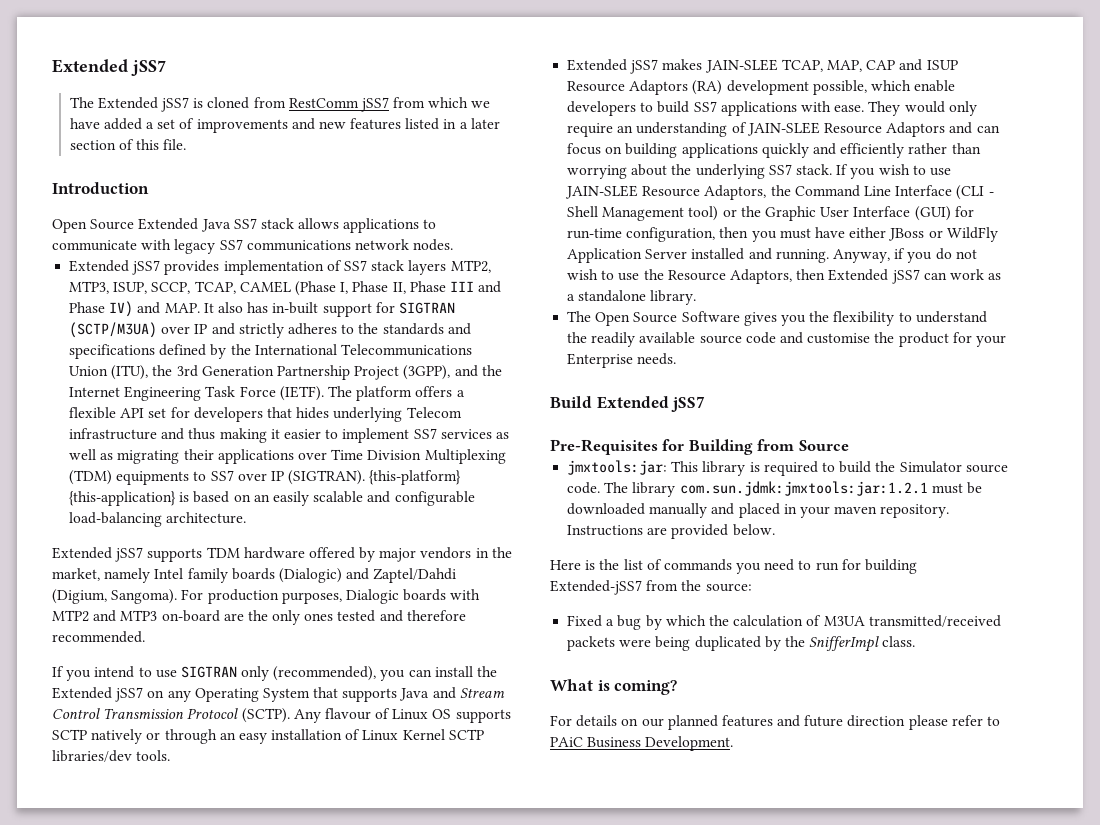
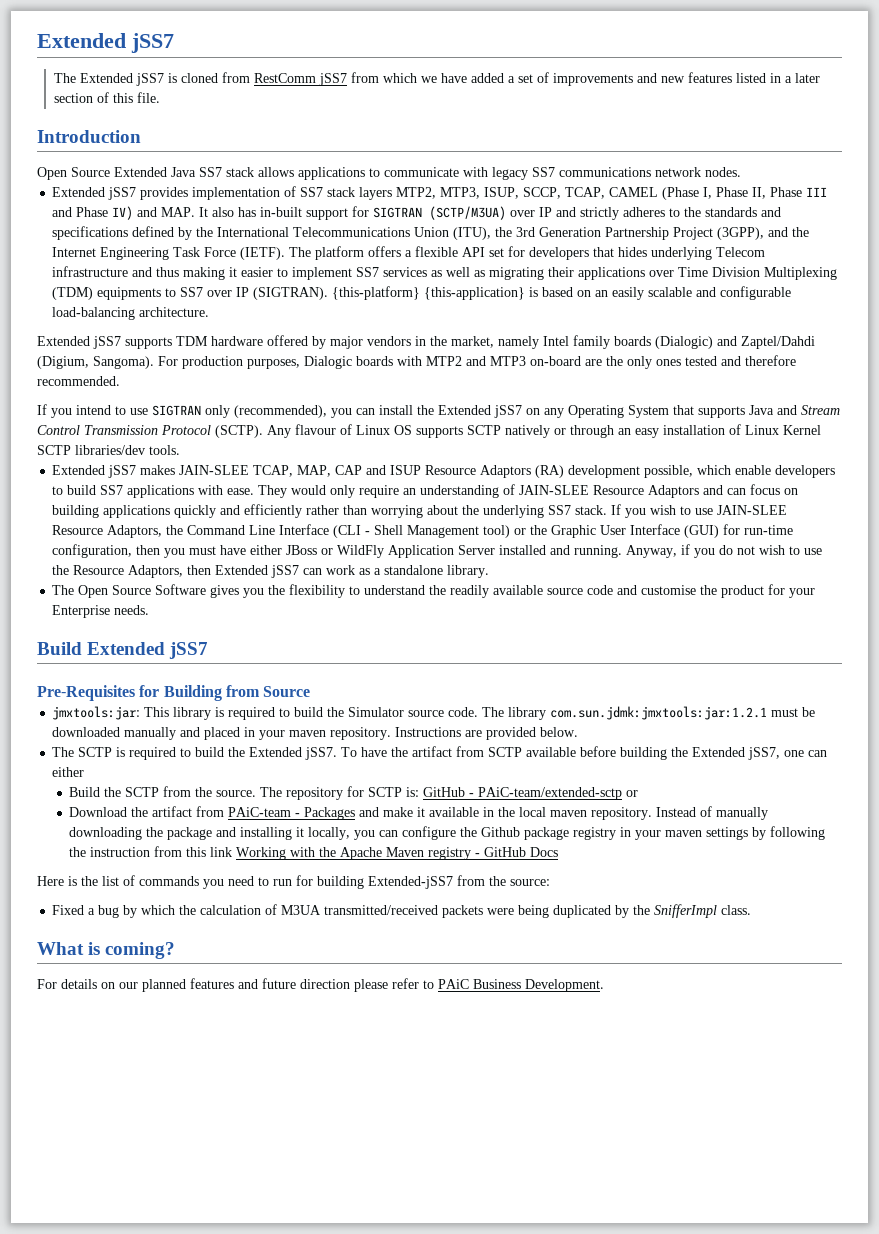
(775, 530) none -> [52,746,828,760] [52,767,85,777] [69,786,639,800] [69,806,769,820] [69,826,826,840] [69,846,559,860] // The SCTP is required to build the Extended jSS7. To have the artifact from SCTP available before building the Extended jSS7, one can either // Build the SCTP from the source. The repository for SCTP is: GitHub - PAiC-team/extended-sctp or // Download the artifact from PAiC-team - Packages and make it available in the local maven repository. Instead of manually downloading the package and installing it locally, you can configure the Github package registry in your maven settings by following the instruction from this link Working with the Apache Maven registry - GitHub Docs

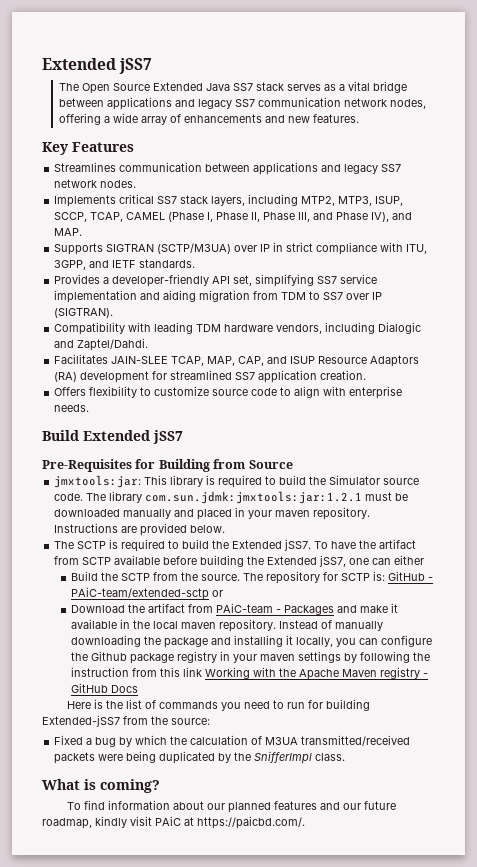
[79,72,820,86] [53,92,160,103] [37,130,141,143] Extended jSS7 is cloned from RestComm jSS7 from which we have added a set of improvements and new features listed in a later section of this file. // Introduction // -> (79, 87) none
[258,167,741,180] [52,186,393,200] allows applications to communicate with legacy SS7 communications network nodes. // Extended jSS7 provides implementation of SS7 stack layers -> [286,81,407,93] [58,97,426,110] [58,113,359,125] [42,142,134,155] [54,162,402,175] [54,179,137,188] [54,194,299,207] serves as a vital bridge between applications and legacy SS7 communication network nodes, offering a wide array of enhancements and new features. // Key Features // Streamlines communication between applications and legacy SS7 network nodes. // Implements critical SS7 stack layers, including
[806,187,828,197] III -> [298,212,311,222] III,
[112,206,134,220] IV) -> [371,212,390,222] IV),
[199,206,782,220] [52,226,810,240] [52,246,766,260] [52,266,838,280] [52,287,162,300] It also has in-built support for SIGTRAN (SCTP/M3UA) over IP and strictly adheres to the standards and specifications defined by the International Telecommunications Union (ITU), the 3rd Generation Partnership Project (3GPP), and the Internet Engineering Task Force (IETF). The platform offers a flexible API set for developers that hides underlying Telecom infrastructure and thus making it easier to implement SS7 services as well as migrating their applications over Time Division Multiplexing (TDM) equipments -> [54,242,428,255] [54,259,196,270] [54,274,378,287] [54,290,307,303] // Supports SIGTRAN (SCTP/M3UA) over IP in strict compliance with ITU, 3GPP, and IETF standards. // Provides a developer-friendly API set, simplifying SS7 service implementation and aiding migration from TDM
[332,286,792,300] [52,307,210,320] [37,335,815,349] [37,355,796,369] [37,376,120,386] [37,404,840,418] [37,424,821,438] [37,445,180,455] [52,465,176,478] {this-platform} {this-application} is based on an easily scalable and configurable load-balancing architecture. // Extended jSS7 supports TDM hardware offered by major vendors in the market, namely Intel family boards (Dialogic) and Zaptel/Dahdi (Digium, Sangoma). For production purposes, Dialogic boards with MTP2 and MTP3 on-board are the only ones tested and therefore recommended. // If you intend to use SIGTRAN only (recommended), you can install the Extended jSS7 on any Operating System that supports Java and Stream Control Transmission Protocol (SCTP). Any flavour of Linux OS supports SCTP natively or through an easy installation of Linux Kernel SCTP libraries/dev tools. // Extended jSS7 makes -> [54,322,422,335] [54,338,149,351] [54,354,109,364] // Compatibility with leading TDM hardware vendors, including Dialogic and Zaptel/Dahdi. // Facilitates
[335,465,363,475] CAP -> [238,356,265,366] CAP,
[644,465,836,478] [52,484,799,498] [52,504,788,518] [52,524,794,538] [52,544,823,558] [52,565,490,578] [52,584,816,598] [52,605,111,618] possible, which enable developers to build SS7 applications with ease. They would only require an understanding of JAIN-SLEE Resource Adaptors and can focus on building applications quickly and efficiently rather than worrying about the underlying SS7 stack. If you wish to use JAIN-SLEE Resource Adaptors, the Command Line Interface (CLI - Shell Management tool) or the Graphic User Interface (GUI) for run-time configuration, then you must have either JBoss or WildFly Application Server installed and running. Anyway, if you do not wish to use the Resource Adaptors, then Extended jSS7 can work as a standalone library. // The Open Source Software gives you the flexibility to understand the readily available source code and customise the product for your Enterprise -> [152,370,367,383] [54,386,403,399] for streamlined SS7 application creation. // Offers flexibility to customize source code to align with enterprise
[37,978,604,992] For details on our planned features and future direction please refer to PAiC Business Development. -> [67,800,397,813] [42,816,305,829] To find information about our planned features and our future roadmap, kindly visit PAiC at https://paicbd.com/.

